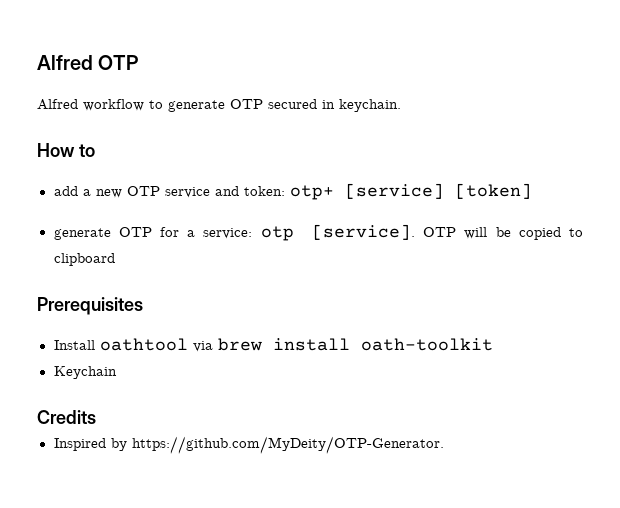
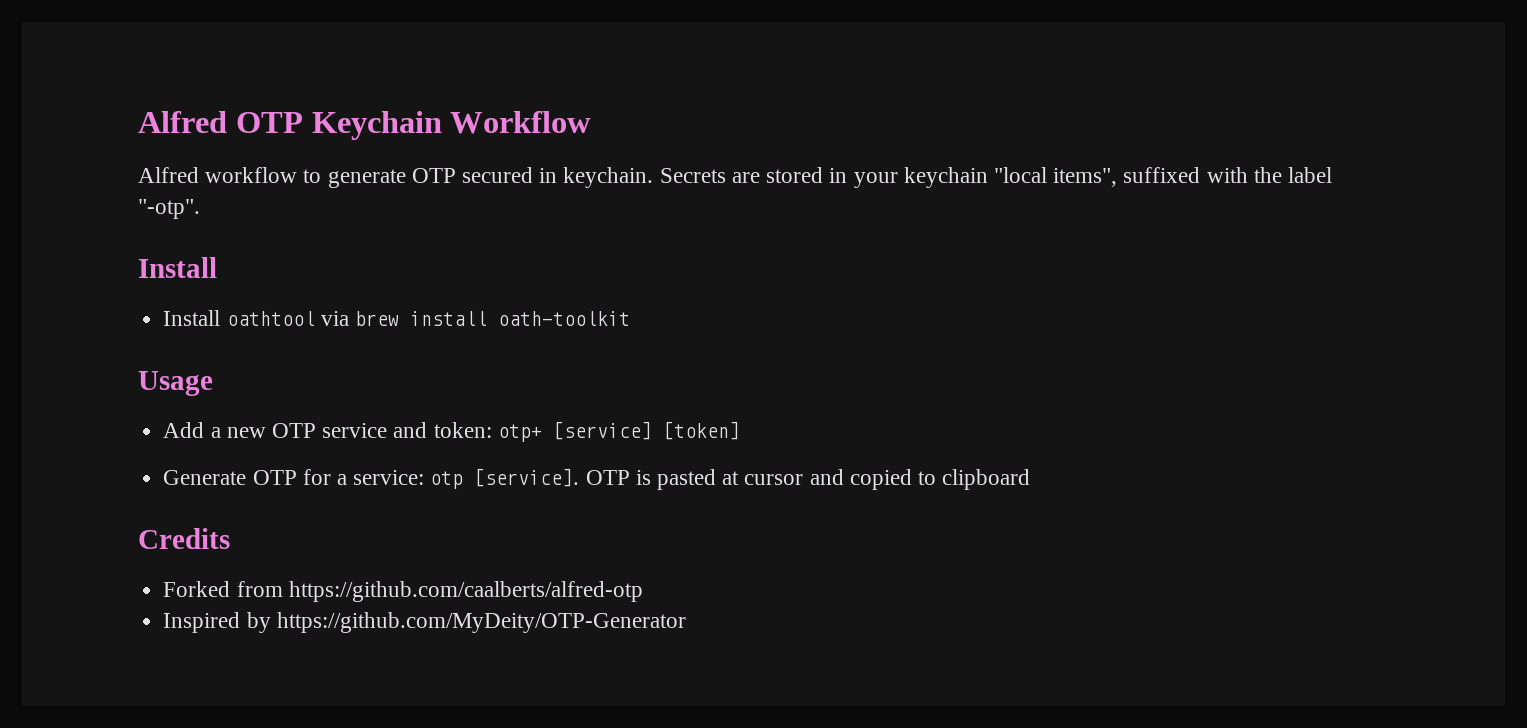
(140, 62) none -> [311,111,592,140] Keychain Workflow
[37,143,95,157] [53,186,78,196] // How to // add -> [659,167,1332,188] [138,199,200,219] [138,257,217,278] [163,310,630,326] [138,371,213,396] [163,422,205,438] Secrets are stored in your keychain "local items", suffixed with the label "-otp". // Install // Install oathtool via brew install oath-toolkit // Usage // Add
[53,228,111,240] generate -> [163,470,247,485] Generate
[464,227,583,240] [53,253,115,266] [37,297,143,315] [53,338,493,352] [53,366,117,379] [37,410,96,424] will be copied to clipboard // Prerequisites // Install oathtool via brew install oath-toolkit // Keychain // Credits -> [635,469,1031,490] [138,528,230,549] [163,581,643,602] is pasted at cursor and copied to clipboard // Credits // Forked from https://github.com/caalberts/alfred-otp
[131,436,444,454] https://github.com/MyDeity/OTP-Generator. -> [276,612,686,633] https://github.com/MyDeity/OTP-Generator

